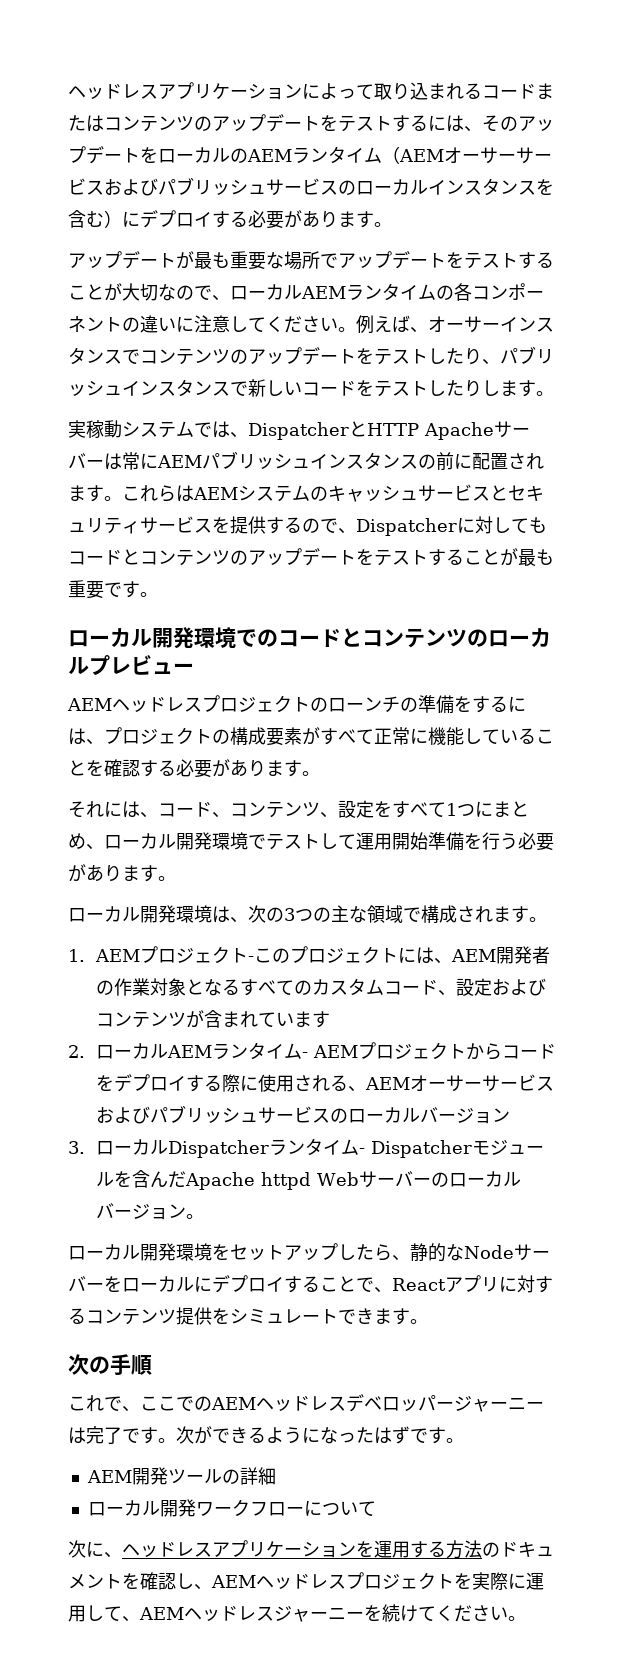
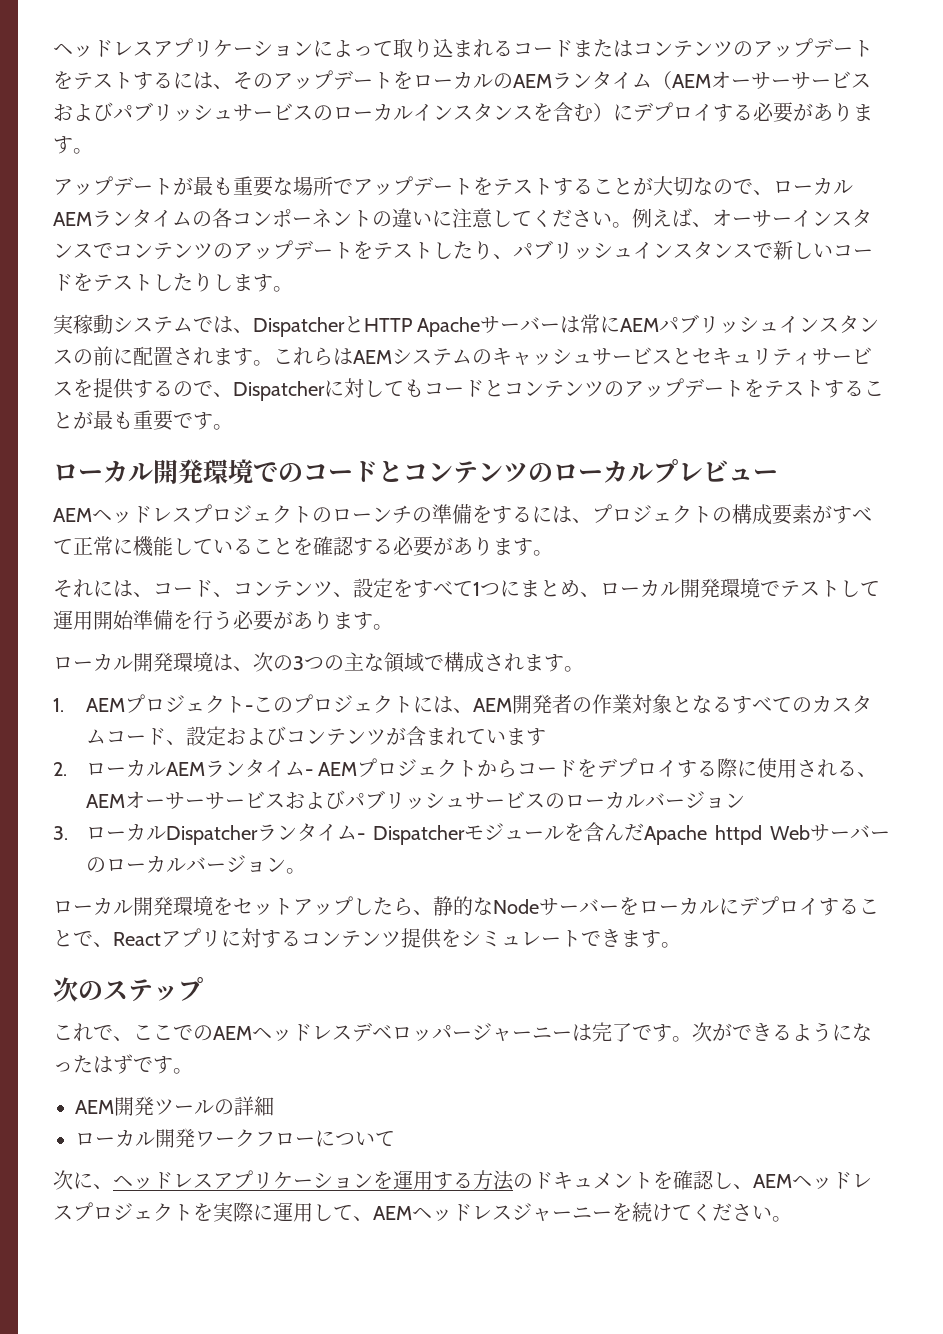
[110,1354,152,1376] 手順 -> [103,977,203,1002] ステップ

